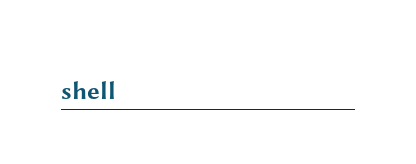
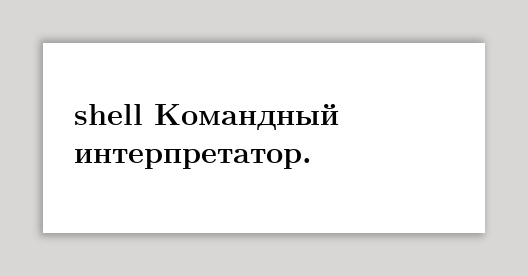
(116, 90) none -> [154,104,339,130] [74,149,312,169] Командный интерпретатор.

